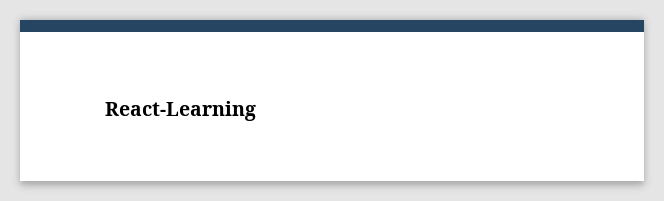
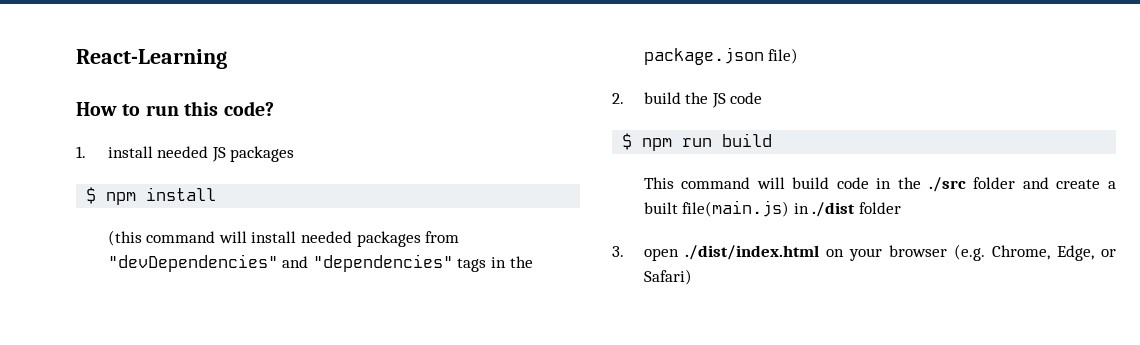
(256, 111) none -> [76,101,274,116] [76,146,295,162] [86,187,217,205] [107,230,460,247] [107,254,533,272] [643,47,799,65] [612,92,763,108] [622,133,773,151] [643,177,1116,192] [643,200,901,217] [612,244,1116,261] [643,269,692,285] // How to run this code? // 1. install needed JS packages // $ npm install // (this command will install needed packages from "devDependencies" and "dependencies" tags in the package.json file) // 2. build the JS code // $ npm run build // This command will build code in the ./src folder and create a built file(main.js) in ./dist folder // 3. open ./dist/index.html on your browser (e.g. Chrome, Edge, or Safari)

